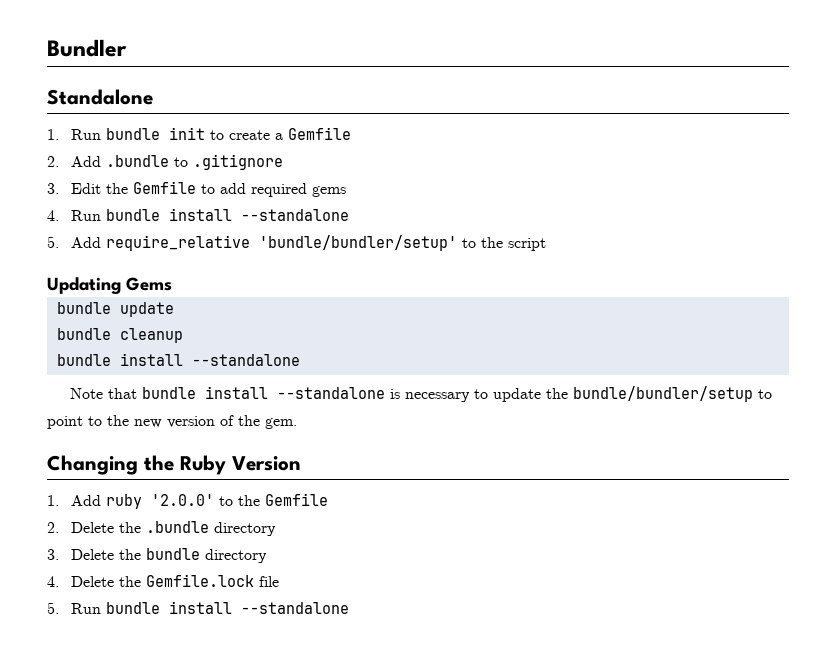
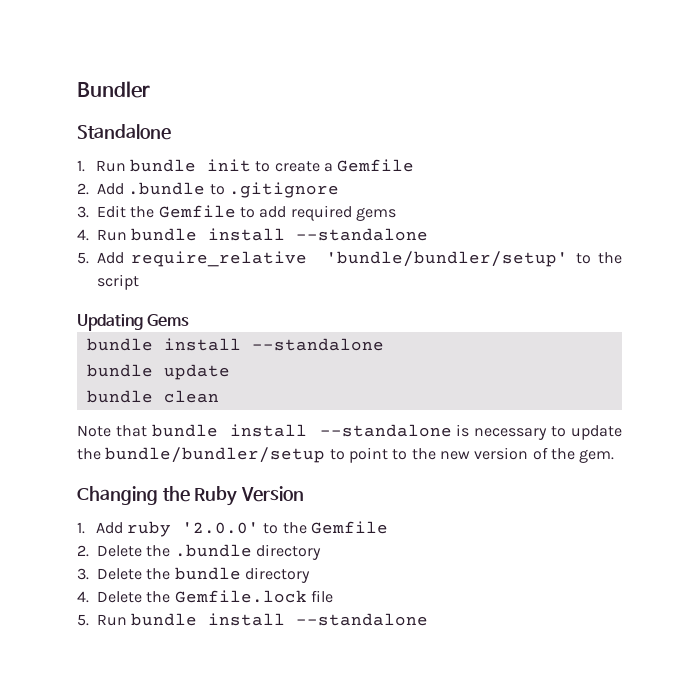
(172, 284) none -> [86,338,384,351] // bundle install --standalone
[119,328,183,343] [56,353,300,366] cleanup // bundle install --standalone -> [163,390,219,403] clean

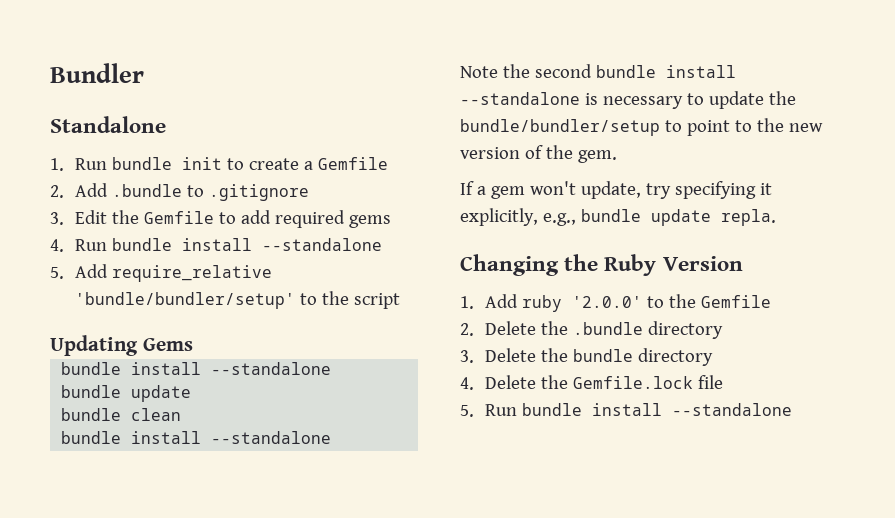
(219, 396) none -> [61,431,332,444] // bundle install --standalone
[115,425,147,437] that -> [502,64,592,78] the second
(615, 456) none -> [460,181,772,199] [460,208,776,226] // If a gem won't update, try specifying it explicitly, e.g., bundle update repla.

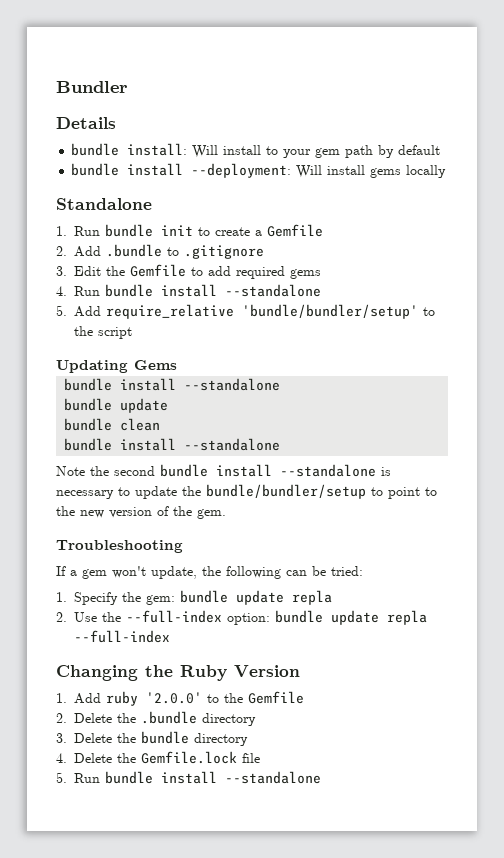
(144, 73) none -> [56,117,116,129] [71,143,441,158] [71,163,447,178] // Details // bundle install: Will install to your gem path by default // bundle install --deployment: Will install gems locally
(617, 156) none -> [56,540,183,553] // Troubleshooting
[645,181,772,199] [460,208,776,226] try specifying it explicitly, e.g., bundle update repla. -> [202,566,363,579] [56,590,332,605] [56,610,427,625] [74,630,170,643] the following can be tried: // 1. Specify the gem: bundle update repla // 2. Use the --full-index option: bundle update repla --full-index

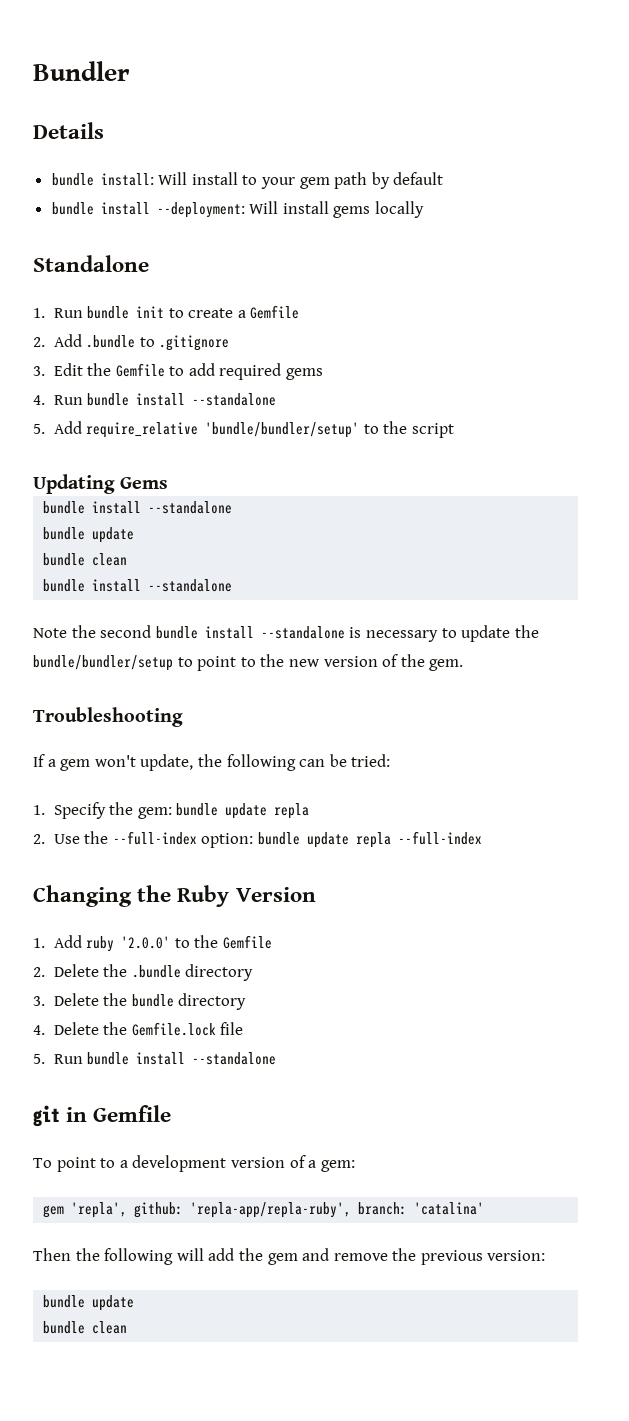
(321, 777) none -> [33,1105,172,1127] [33,1155,355,1172] [43,1202,485,1218] [33,1248,546,1265] [43,1295,135,1311] [43,1321,128,1334] // git in Gemfile // To point to a development version of a gem: // gem 'repla', github: 'repla-app/repla-ruby', branch: 'catalina' // Then the following will add the gem and remove the previous version: // bundle update // bundle clean

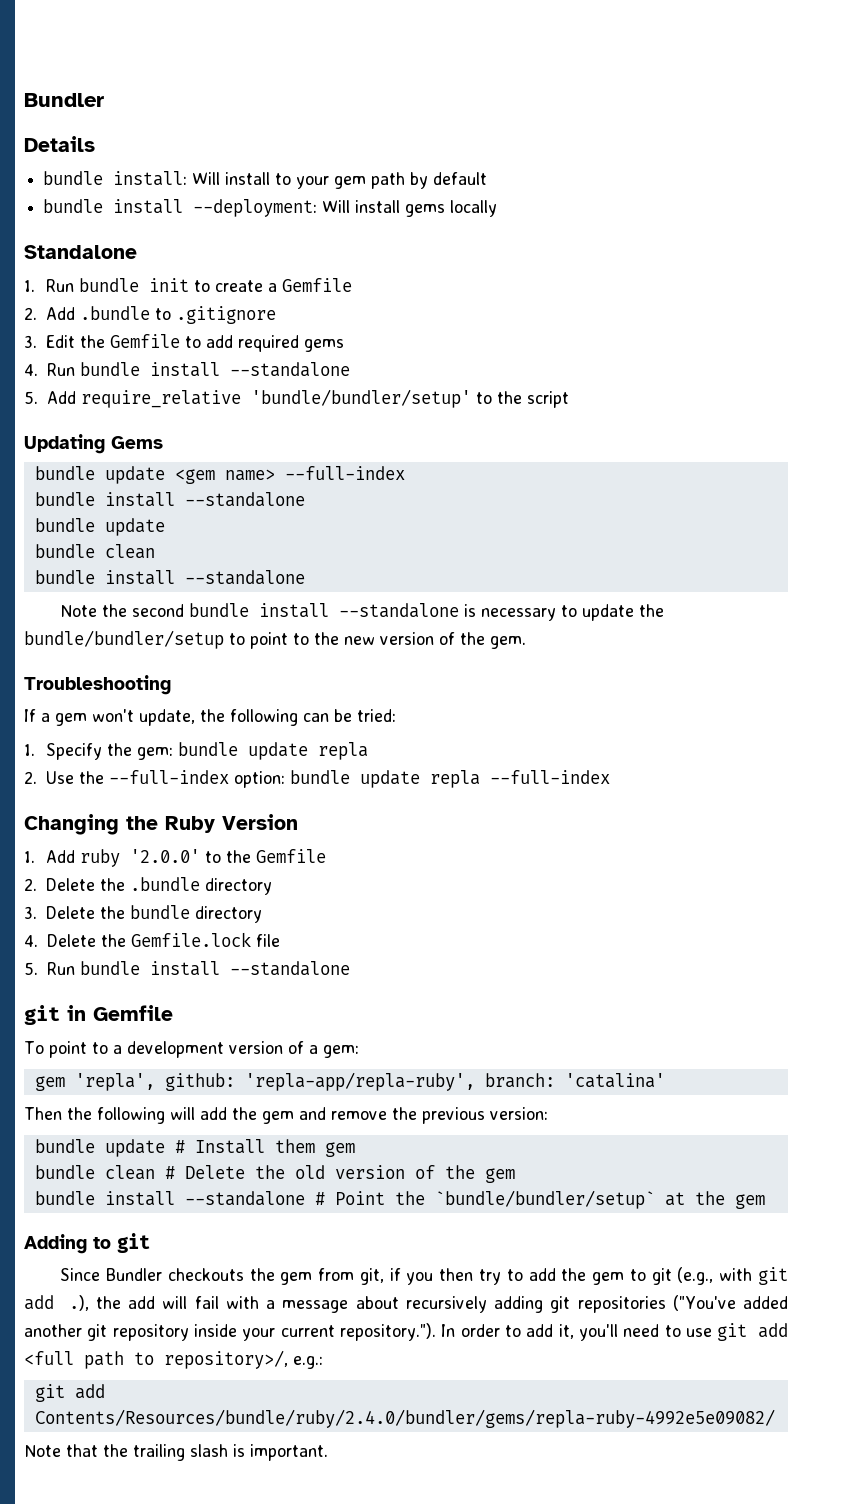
(169, 483) none -> [34,466,405,484] // bundle update <gem name> --full-index
[43,1321,128,1334] // bundle clean -> [174,1139,355,1157] [34,1165,515,1183] [34,1190,765,1209] [24,1233,150,1254] [60,1267,789,1285] [24,1295,788,1313] [24,1323,789,1341] [24,1350,323,1369] [34,1384,105,1402] [34,1409,775,1428] [24,1444,328,1461] # Install them gem // bundle clean # Delete the old version of the gem // bundle install --standalone # Point the `bundle/bundler/setup` at the gem // Adding to git // Since Bundler checkouts the gem from git, if you then try to add the gem to git (e.g., with git add .), the add will fail with a message about recursively adding git repositories ("You've added another git repository inside your current repository."). In order to add it, you'll need to use git add <full path to repository>/, e.g.: // git add Contents/Resources/bundle/ruby/2.4.0/bundler/gems/repla-ruby-4992e5e09082/ // Note that the trailing slash is important.

